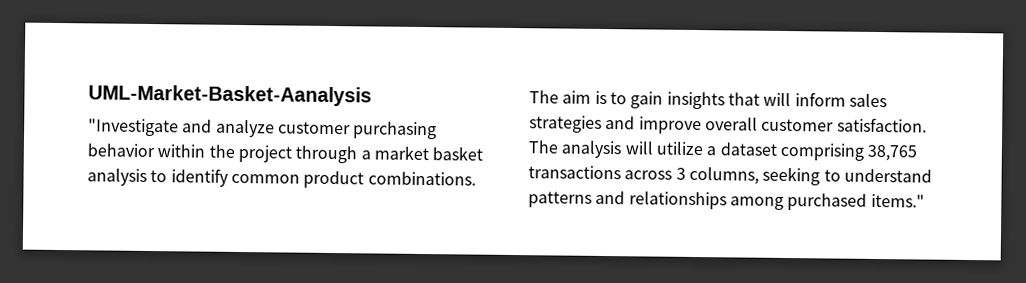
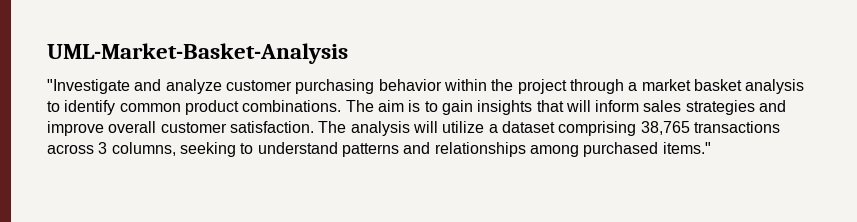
[88,84,372,107] UML-Market-Basket-Aanalysis -> [47,43,348,64] UML-Market-Basket-Analysis

